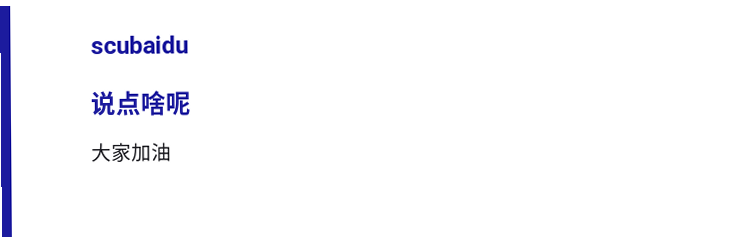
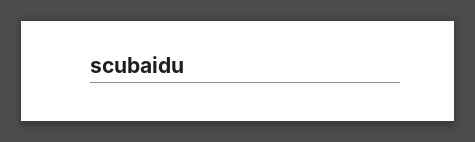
[90,90,191,117] [91,142,172,163] // 说点啥呢 // 大家加油 -> (184, 64) none

